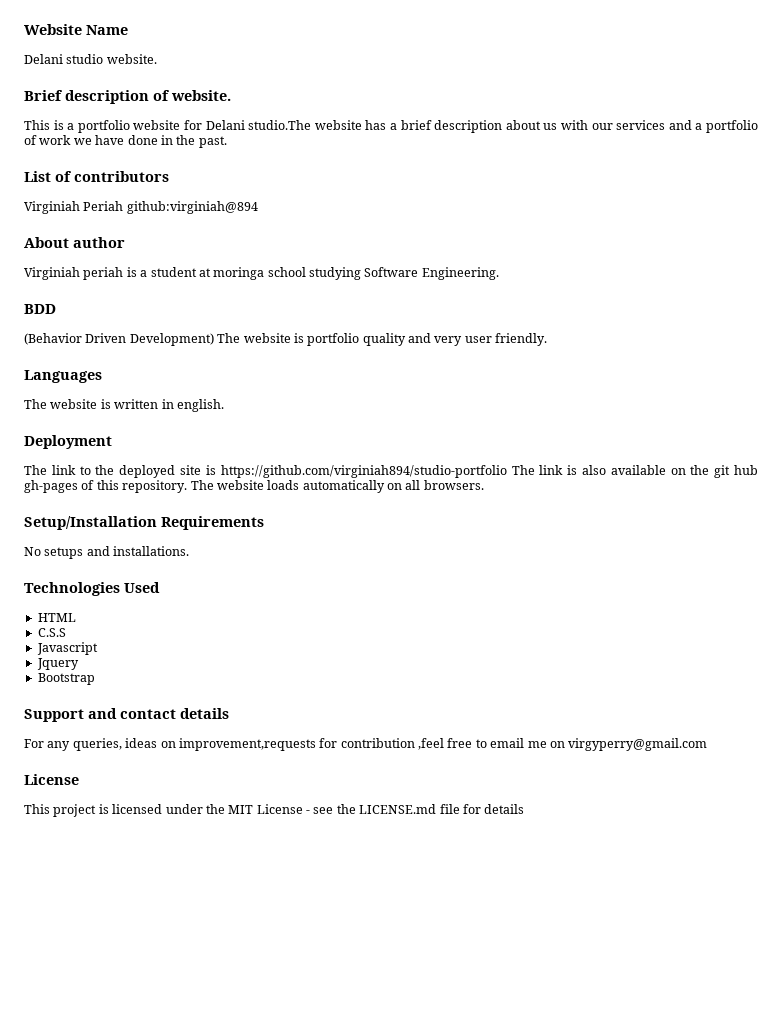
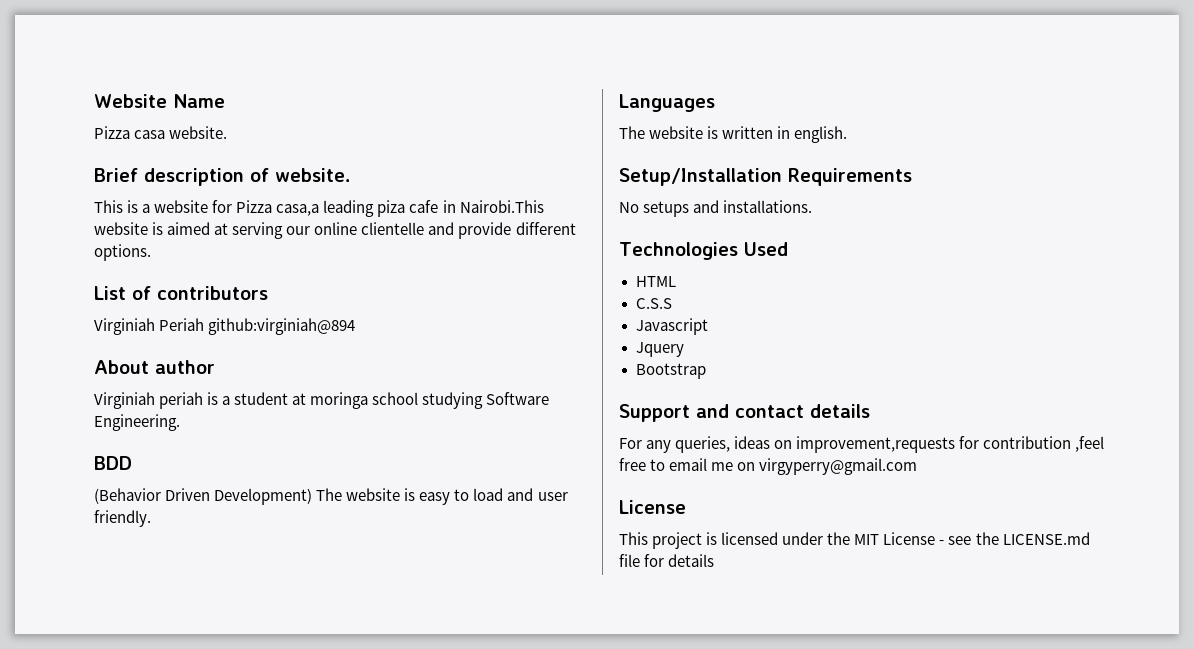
[24,54,104,64] Delani studio -> [94,126,166,139] Pizza casa
[77,120,130,133] portfolio -> (151, 208) none
[205,120,759,133] [24,135,227,148] Delani studio.The website has a brief description about us with our services and a portfolio of work we have done in the past. -> [236,200,544,217] [94,222,576,239] [94,244,151,261] Pizza casa,a leading piza cafe in Nairobi.This website is aimed at serving our online clientelle and provide different options.
[307,333,463,346] portfolio quality and very -> [419,488,534,505] easy to load and
[24,435,112,449] [24,465,758,478] [24,480,484,493] // Deployment // The link to the deployed site is https://github.com/virginiah894/studio-portfolio The link is also available on the git hub gh-pages of this repository. The website loads automatically on all browsers. -> (848, 134) none

